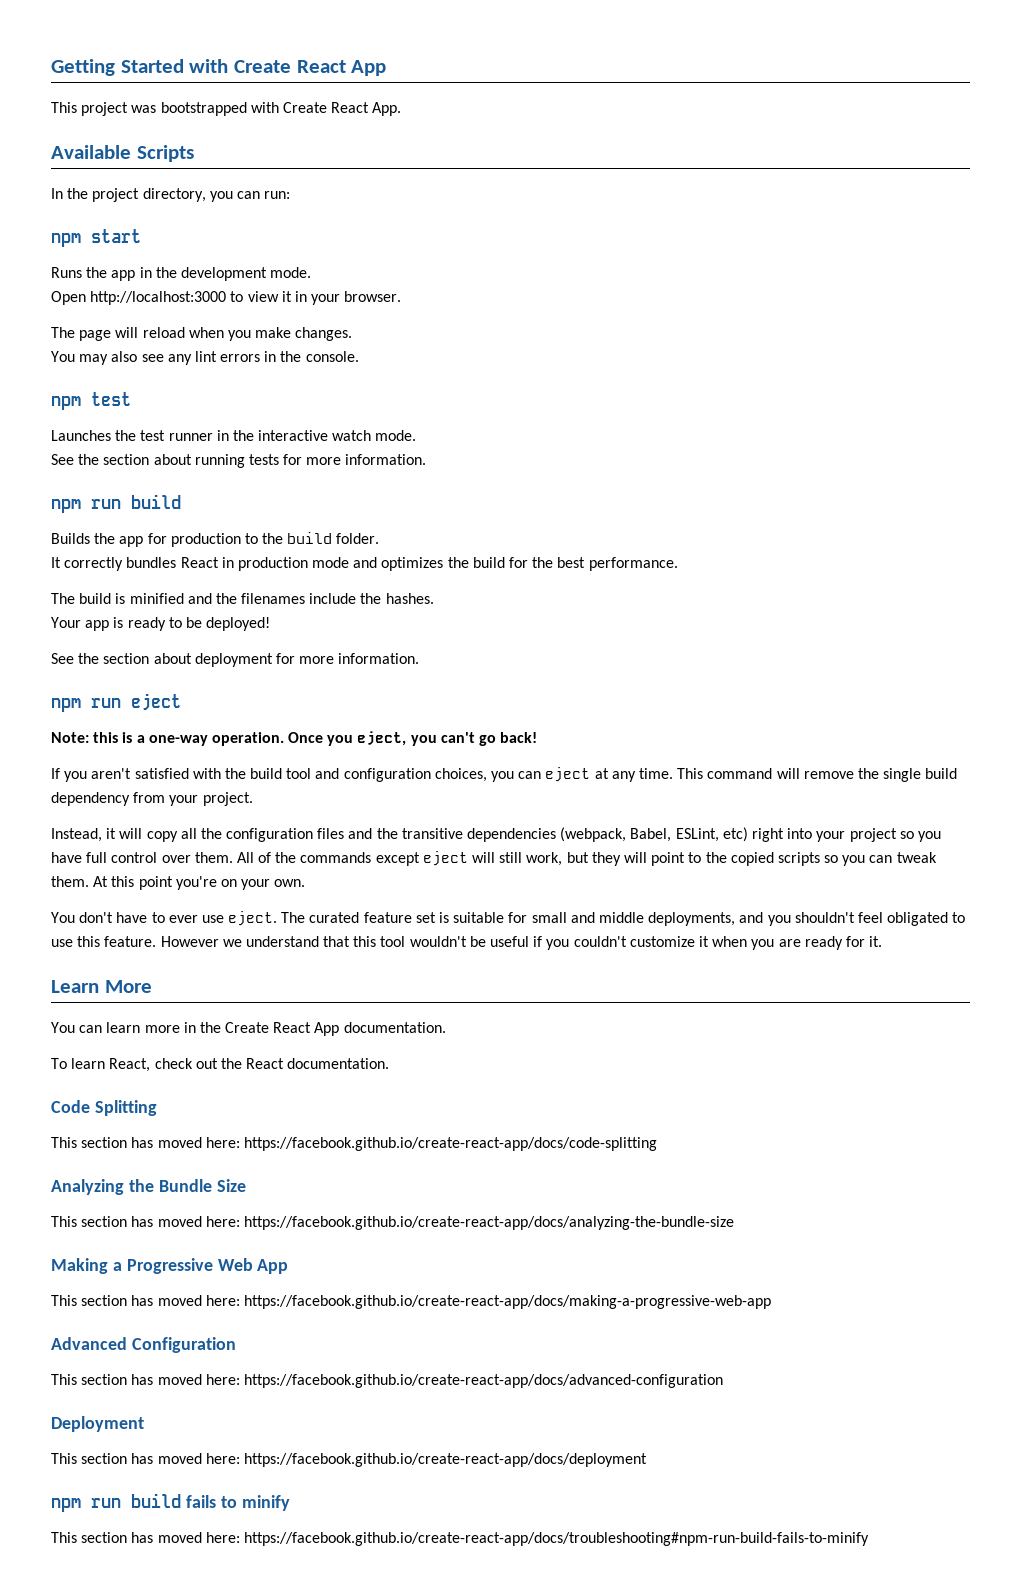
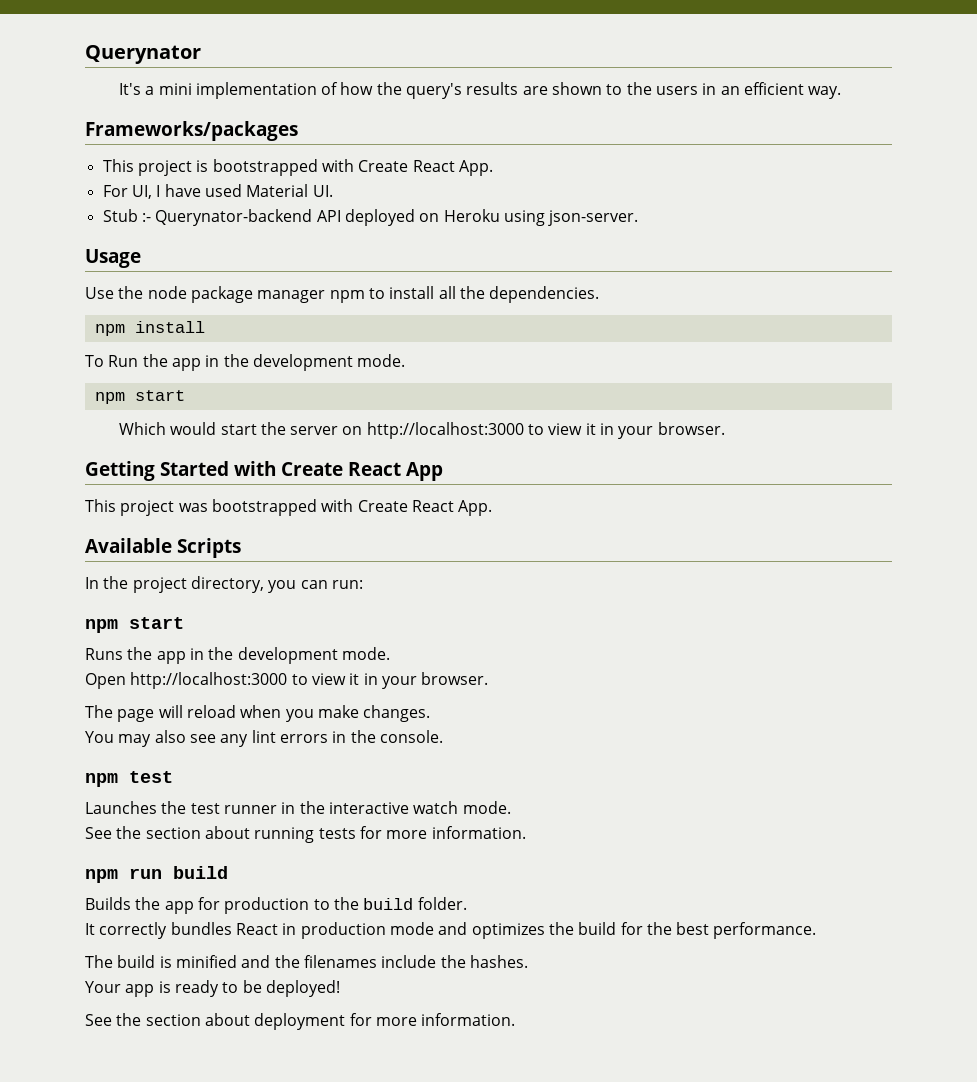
(51, 67) none -> [85,45,201,64] [118,82,842,99] [85,121,298,141] [102,159,493,176] [102,184,333,199] [102,209,639,226] [85,249,141,268] [85,286,600,303] [94,321,205,336] [85,354,406,371] [94,390,185,404] [118,422,725,439] Querynator // It's a mini implementation of how the query's results are shown to the users in an efficient way. // Frameworks/packages // This project is bootstrapped with Create React App. // For UI, I have used Material UI. // Stub :- Querynator-backend API deployed on Heroku using json-server. // Usage // Use the node package manager npm to install all the dependencies. // npm install // To Run the app in the development mode. // npm start // Which would start the server on http://localhost:3000 to view it in your browser. //
[51,693,181,712] [51,731,538,746] [51,767,958,782] [51,792,253,806] [51,827,941,842] [51,851,937,866] [51,876,306,890] [51,911,966,926] [51,936,883,950] [51,980,152,993] [51,1022,446,1036] [51,1058,390,1072] [51,1100,157,1116] [51,1137,657,1151] [51,1179,246,1195] [51,1216,734,1230] [51,1258,289,1274] [51,1295,771,1309] [51,1337,236,1353] [51,1374,723,1388] [51,1416,144,1432] [51,1453,647,1467] [51,1493,290,1512] [51,1532,869,1546] // npm run eject // Note: this is a one-way operation. Once you eject, you can't go back! // If you aren't satisfied with the build tool and configuration choices, you can eject at any time. This command will remove the single build dependency from your project. // Instead, it will copy all the configuration files and the transitive dependencies (webpack, Babel, ESLint, etc) right into your project so you have full control over them. All of the commands except eject will still work, but they will point to the copied scripts so you can tweak them. At this point you're on your own. // You don't have to ever use eject. The curated feature set is suitable for small and middle deployments, and you shouldn't feel obligated to use this feature. However we understand that this tool wouldn't be useful if you couldn't customize it when you are ready for it. // Learn More // You can learn more in the Create React App documentation. // To learn React, check out the React documentation. // Code Splitting // This section has moved here: https://facebook.github.io/create-react-app/docs/code-splitting // Analyzing the Bundle Size // This section has moved here: https://facebook.github.io/create-react-app/docs/analyzing-the-bundle-size // Making a Progressive Web App // This section has moved here: https://facebook.github.io/create-react-app/docs/making-a-progressive-web-app // Advanced Configuration // This section has moved here: https://facebook.github.io/create-react-app/docs/advanced-configuration // Deployment // This section has moved here: https://facebook.github.io/create-react-app/docs/deployment // npm run build fails to minify // This section has moved here: https://facebook.github.io/create-react-app/docs/troubleshooting#npm-run-build-fails-to-minify -> (516, 1019) none

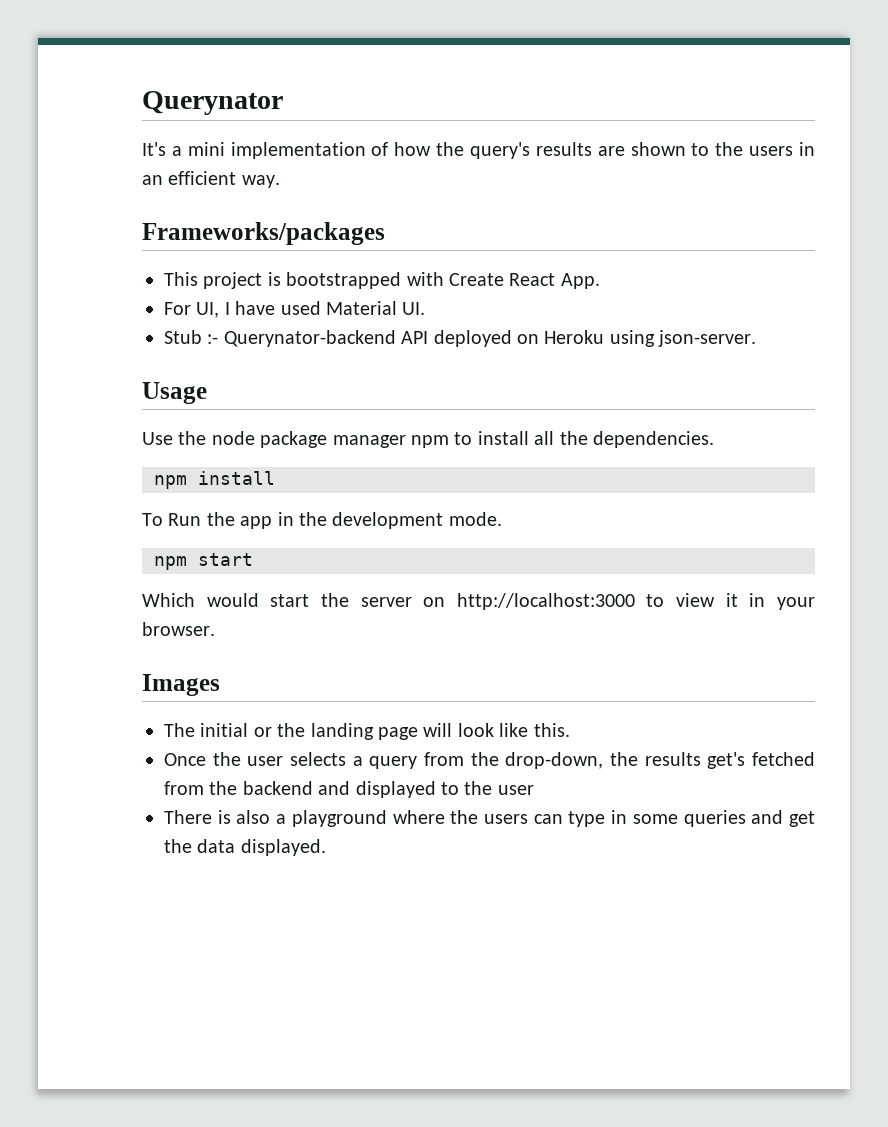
[85,461,443,481] [85,499,493,516] [85,538,241,558] [85,576,363,593] [85,617,184,633] [85,647,390,664] [85,672,489,689] [85,705,431,722] [85,730,443,747] [85,771,173,787] [85,801,511,814] [85,826,526,843] [85,866,228,883] [85,897,467,914] [85,922,817,939] [85,955,528,968] [85,980,340,997] [85,1013,516,1030] Getting Started with Create React App // This project was bootstrapped with Create React App. // Available Scripts // In the project directory, you can run: // npm start // Runs the app in the development mode. // Open http://localhost:3000 to view it in your browser. // The page will reload when you make changes. // You may also see any lint errors in the console. // npm test // Launches the test runner in the interactive watch mode. // See the section about running tests for more information. // npm run build // Builds the app for production to the build folder. // It correctly bundles React in production mode and optimizes the build for the best performance. // The build is minified and the filenames include the hashes. // Your app is ready to be deployed! // See the section about deployment for more information. -> [142,674,220,696] [164,723,570,740] [164,752,815,769] [164,781,534,798] [164,810,815,827] [164,839,326,856] Images // The initial or the landing page will look like this. // Once the user selects a query from the drop-down, the results get's fetched from the backend and displayed to the user // There is also a playground where the users can type in some queries and get the data displayed.

